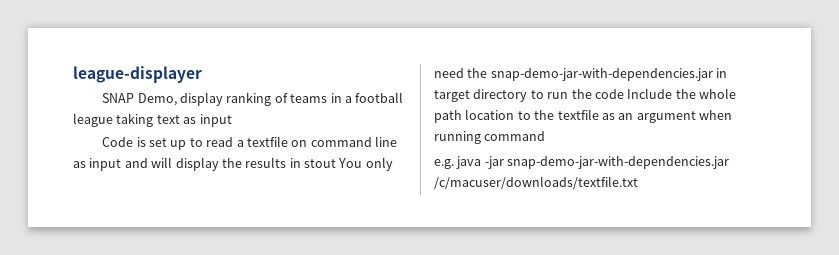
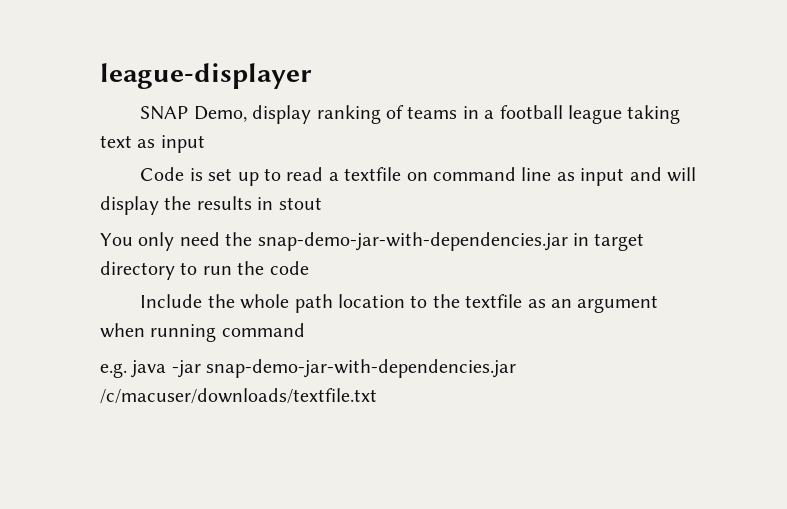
(336, 163) none -> (322, 203) //
(624, 94) none -> (309, 268) //

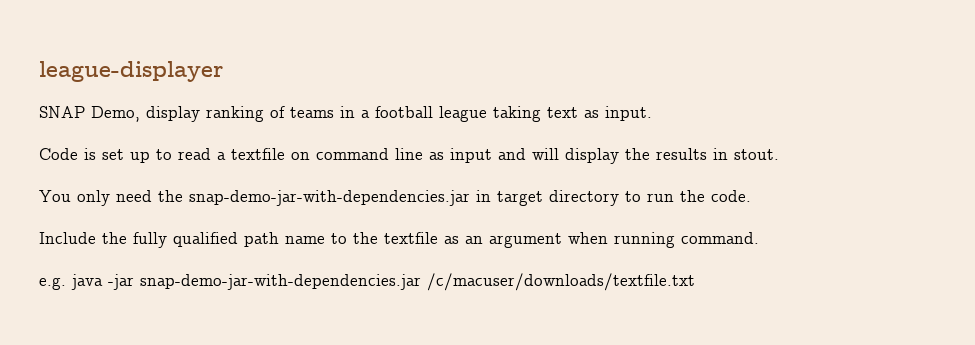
[160,135,205,153] input -> [605,106,652,121] input.
[278,197,322,210] stout -> [734,149,779,160] stout.
[269,261,309,275] code -> [711,190,751,202] code.
[240,294,406,313] whole path location -> [133,232,325,248] fully qualified path name
[221,323,305,337] command -> [681,232,759,244] command.

